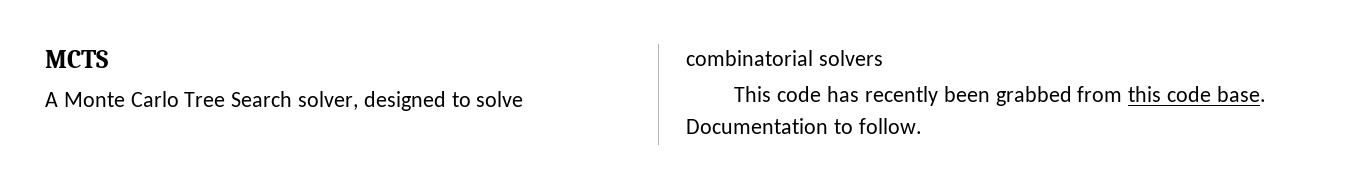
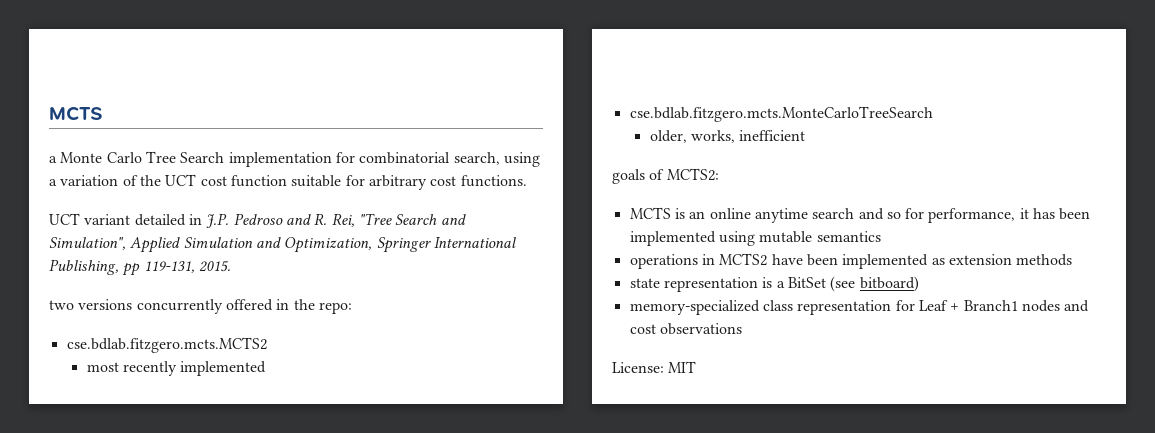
[45,92,58,107] A -> [49,156,57,163] a
[298,91,524,111] [686,50,883,66] [734,86,1266,106] [686,118,922,134] solver, designed to solve combinatorial solvers // This code has recently been grabbed from this code base. Documentation to follow. -> [228,152,540,167] [49,174,527,190] [49,213,466,228] [49,237,516,253] [49,259,231,276] [49,299,352,314] [66,337,267,353] [86,361,267,376] [629,106,933,122] [649,130,806,143] [612,168,719,184] [629,207,1091,223] [629,231,881,246] [629,253,1073,269] [629,276,919,292] [629,300,1090,315] [629,323,742,335] [612,361,697,373] implementation for combinatorial search, using a variation of the UCT cost function suitable for arbitrary cost functions. // UCT variant detailed in J.P. Pedroso and R. Rei, "Tree Search and Simulation", Applied Simulation and Optimization, Springer International Publishing, pp 119-131, 2015. // two versions concurrently offered in the repo: // cse.bdlab.fitzgero.mcts.MCTS2 // most recently implemented // cse.bdlab.fitzgero.mcts.MonteCarloTreeSearch // older, works, inefficient // goals of MCTS2: // MCTS is an online anytime search and so for performance, it has been implemented using mutable semantics // operations in MCTS2 have been implemented as extension methods // state representation is a BitSet (see bitboard) // memory-specialized class representation for Leaf + Branch1 nodes and cost observations // License: MIT

